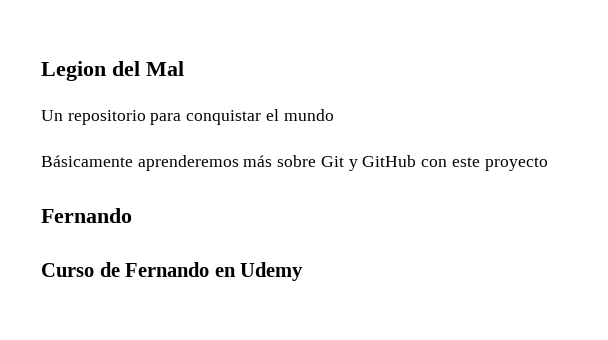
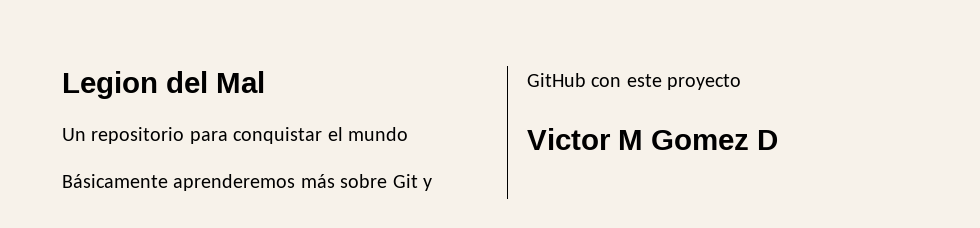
[41,208,132,223] [41,262,304,281] Fernando // Curso de Fernando en Udemy -> [527,128,778,150] Victor M Gomez D

